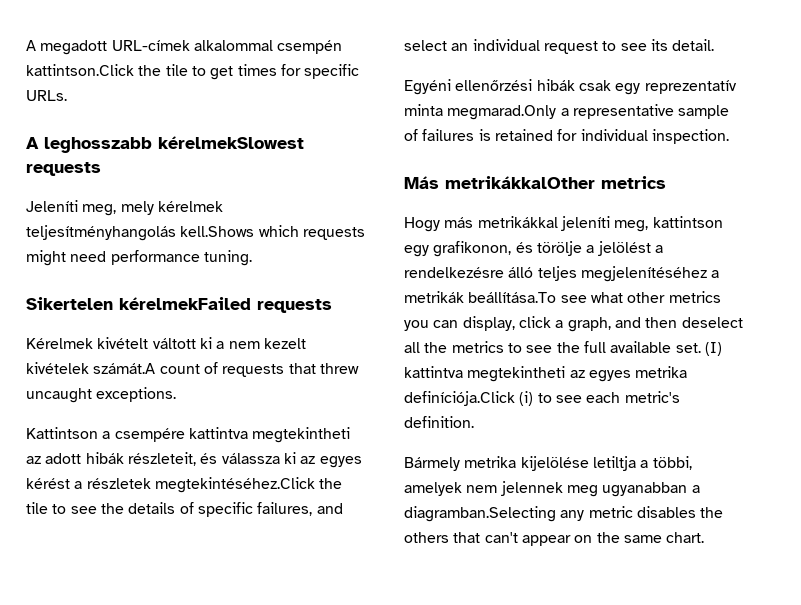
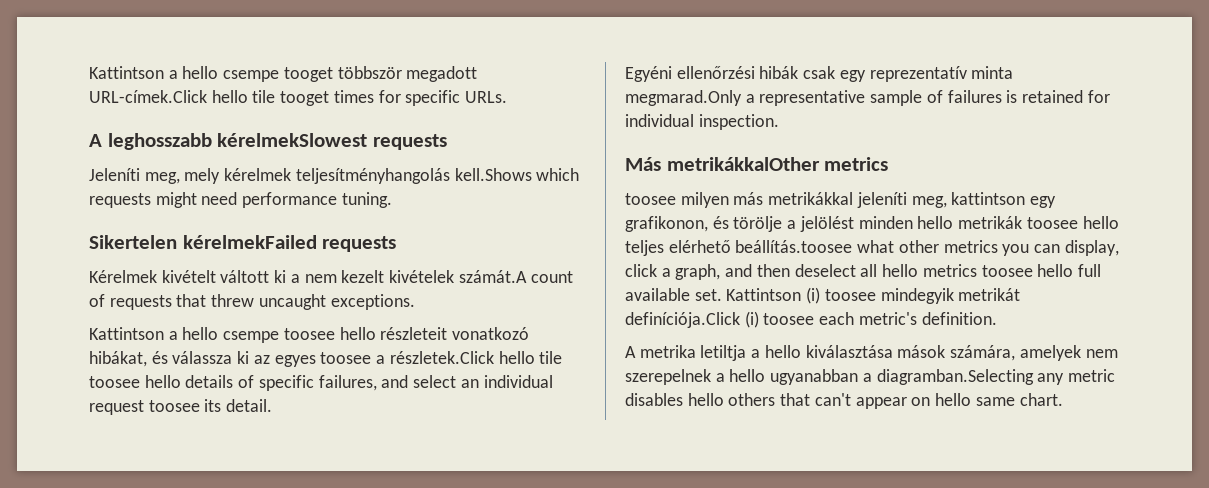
[26,40,343,55] [26,64,234,80] A megadott URL-címek alkalommal csempén kattintson.Click the tile to get -> [89,66,478,82] [89,90,330,106] Kattintson a hello csempe tooget többször megadott URL-címek.Click hello tile tooget
[114,427,351,443] [26,452,196,466] csempére kattintva megtekintheti az adott hibák részleteit, -> [182,327,530,343] [89,351,147,367] hello csempe toosee hello részleteit vonatkozó hibákat,
[26,477,343,493] [26,502,124,514] kérést a részletek megtekintéséhez.Click the tile to see the -> [320,351,563,364] [89,375,181,388] toosee a részletek.Click hello tile toosee hello
[602,41,647,51] to see -> [148,400,200,412] toosee
[404,217,440,232] Hogy -> [625,192,729,208] toosee milyen
[654,245,663,253] [404,266,720,282] [404,291,587,303] a rendelkezésre álló teljes megjelenítéséhez a metrikák beállítása.To see -> [858,216,1119,229] [625,240,853,256] minden hello metrikák toosee hello teljes elérhető beállítás.toosee
[424,341,722,356] [404,366,688,382] [404,391,680,406] [404,416,474,428] [404,456,692,471] [404,481,598,497] the metrics to see the full available set. (I) kattintva megtekintheti az egyes metrika definíciója.Click (i) to see each metric's definition. // Bármely metrika kijelölése letiltja a többi, amelyek nem jelennek meg -> [882,264,1101,277] [625,287,1021,304] [625,311,997,328] [625,345,1118,361] [625,369,766,385] hello metrics toosee hello full available set. Kattintson (i) toosee mindegyik metrikát definíciója.Click (i) toosee each metric's definition. // A metrika letiltja a hello kiválasztása mások számára, amelyek nem szerepelnek a hello
[700,507,724,518] the -> [687,393,724,406] hello
[596,532,620,543] the -> [935,393,972,406] hello

